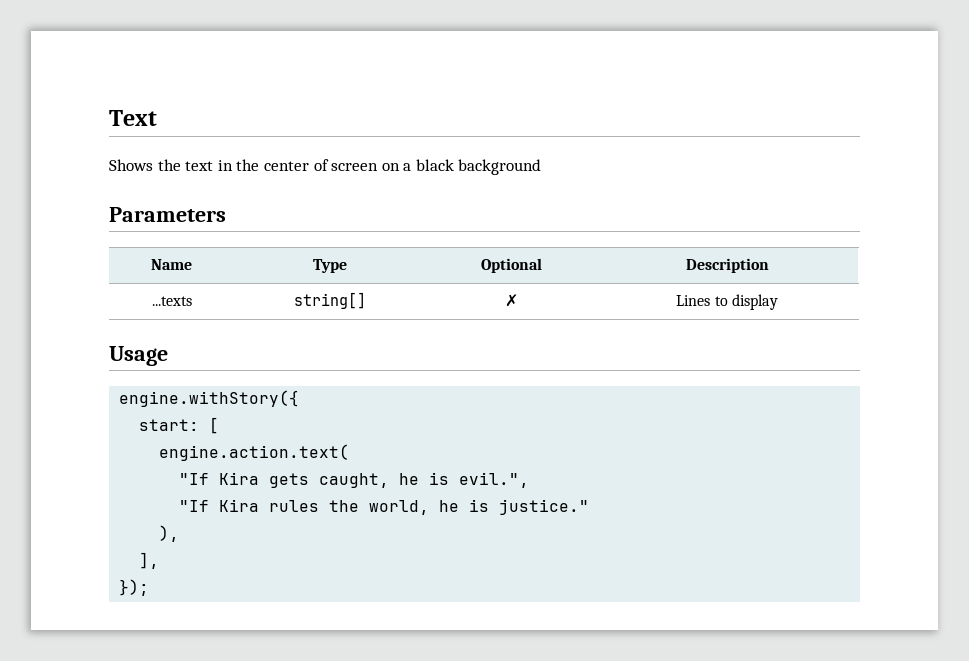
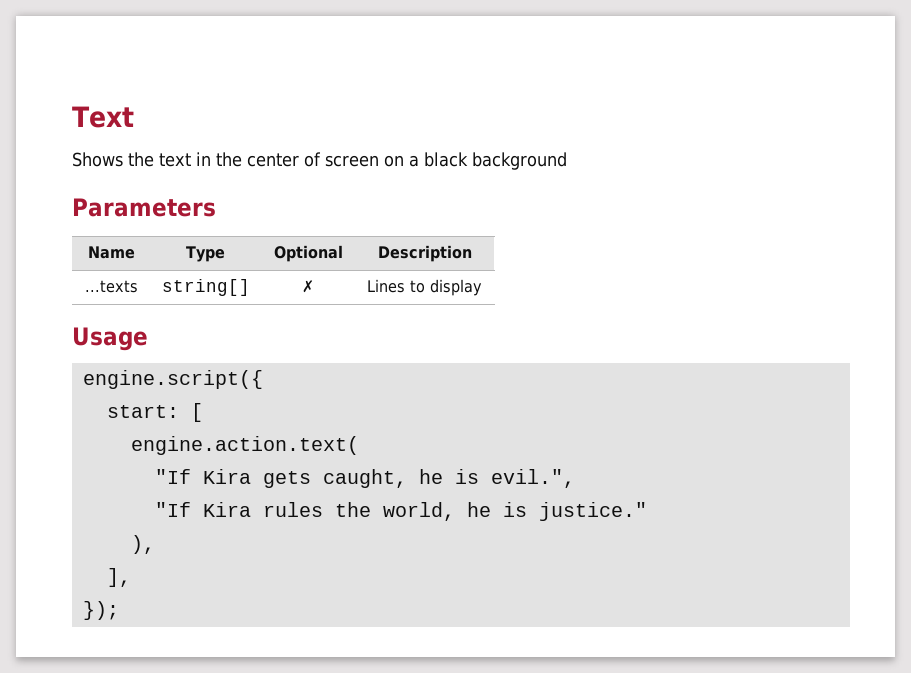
[119,390,300,407] engine.withStory({ -> [82,370,263,389] engine.script({

